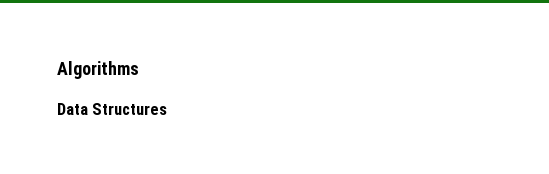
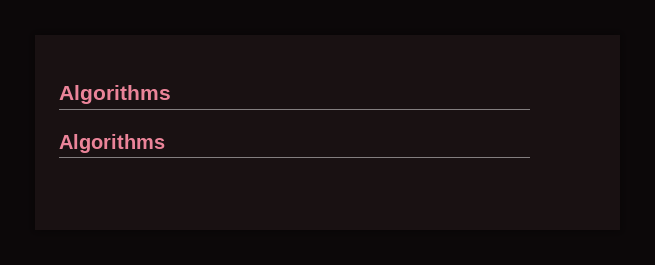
[57,103,168,115] Data Structures -> [59,134,165,153] Algorithms

